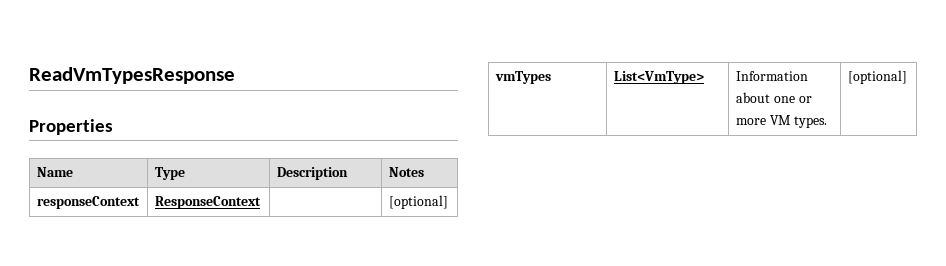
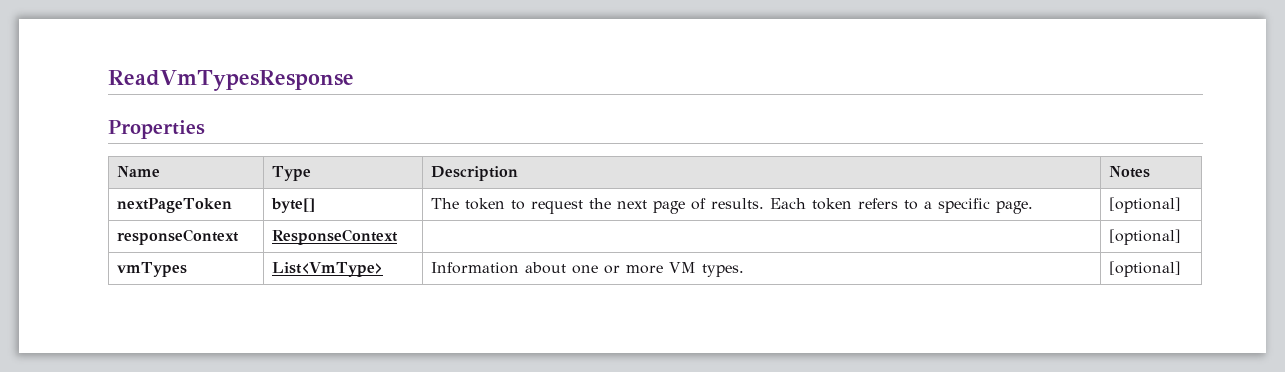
(424, 172) none -> [117,198,233,213] [271,198,316,213] [431,198,1034,214] [1109,197,1182,213] // nextPageToken | byte[] | The token to request the next page of results. Each token refers to a specific page. | [optional]

